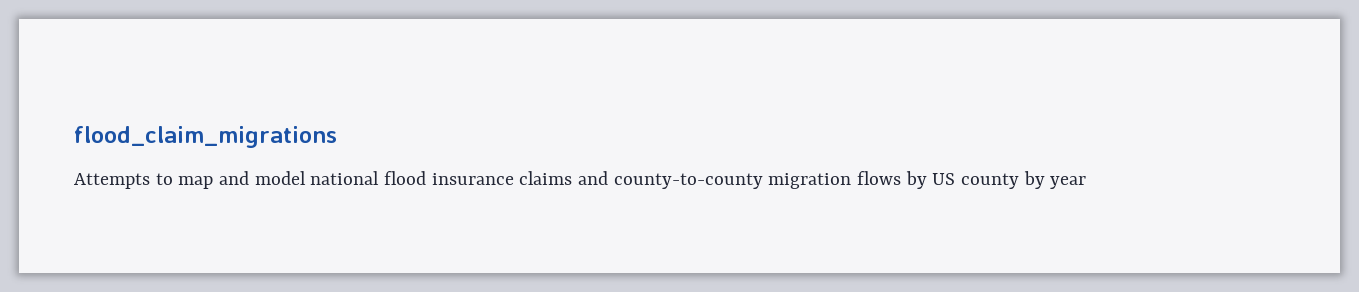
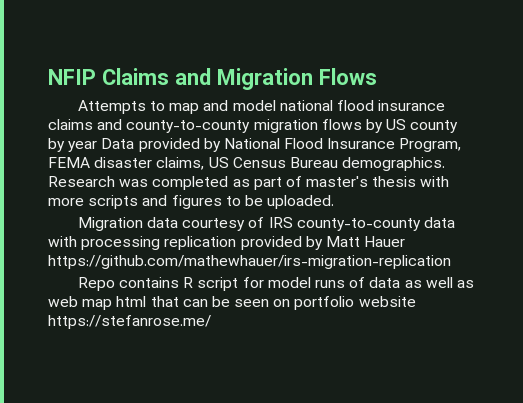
[74,126,337,148] flood_claim_migrations -> [48,68,377,90] NFIP Claims and Migration Flows
(1087, 182) none -> [101,138,462,152] [48,157,446,171] [48,176,450,190] [48,195,335,209] [77,217,456,231] [48,236,406,250] [48,255,451,269] [77,277,474,291] [48,296,416,310] [48,315,211,329] Data provided by National Flood Insurance Program, FEMA disaster claims, US Census Bureau demographics. Research was completed as part of master's thesis with more scripts and figures to be uploaded. // Migration data courtesy of IRS county-to-county data with processing replication provided by Matt Hauer https://github.com/mathewhauer/irs-migration-replication // Repo contains R script for model runs of data as well as web map html that can be seen on portfolio website https://stefanrose.me/

